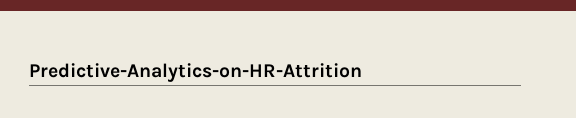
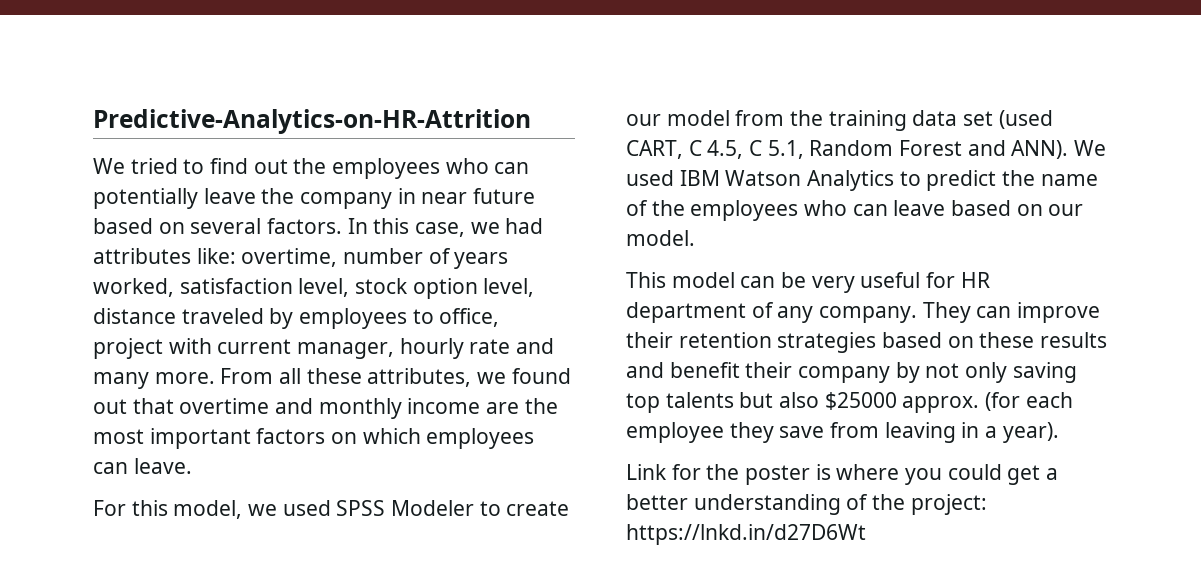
(362, 72) none -> [93,158,530,179] [93,188,536,209] [93,218,544,237] [93,248,509,269] [93,278,535,299] [93,308,500,329] [93,338,555,359] [93,368,571,389] [93,398,558,419] [93,428,535,449] [93,458,192,474] [93,500,570,519] [626,110,1053,131] [626,140,1107,159] [626,170,1098,191] [626,200,1084,221] [626,230,695,246] [626,272,990,293] [626,302,1101,323] [626,332,1108,353] [626,362,1077,383] [626,392,1073,413] [626,422,1059,443] [626,464,1059,485] [626,494,987,515] [626,524,866,545] // We tried to find out the employees who can potentially leave the company in near future based on several factors. In this case, we had attributes like: overtime, number of years worked, satisfaction level, stock option level, distance traveled by employees to office, project with current manager, hourly rate and many more. From all these attributes, we found out that overtime and monthly income are the most important factors on which employees can leave. // For this model, we used SPSS Modeler to create our model from the training data set (used CART, C 4.5, C 5.1, Random Forest and ANN). We used IBM Watson Analytics to predict the name of the employees who can leave based on our model. // This model can be very useful for HR department of any company. They can improve their retention strategies based on these results and benefit their company by not only saving top talents but also $25000 approx. (for each employee they save from leaving in a year). // Link for the poster is where you could get a better understanding of the project: https://lnkd.in/d27D6Wt

